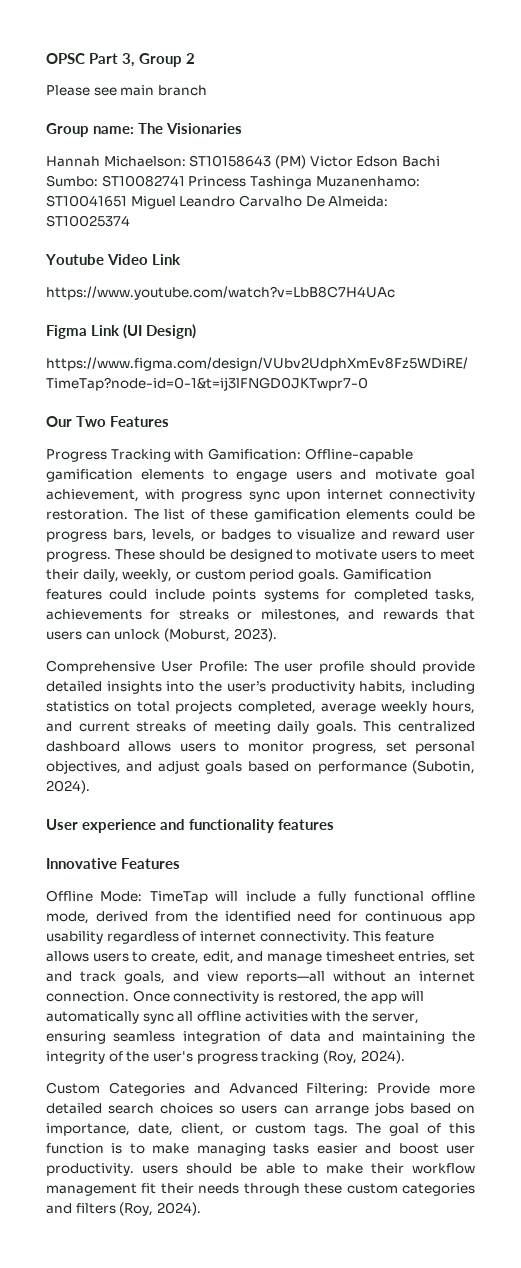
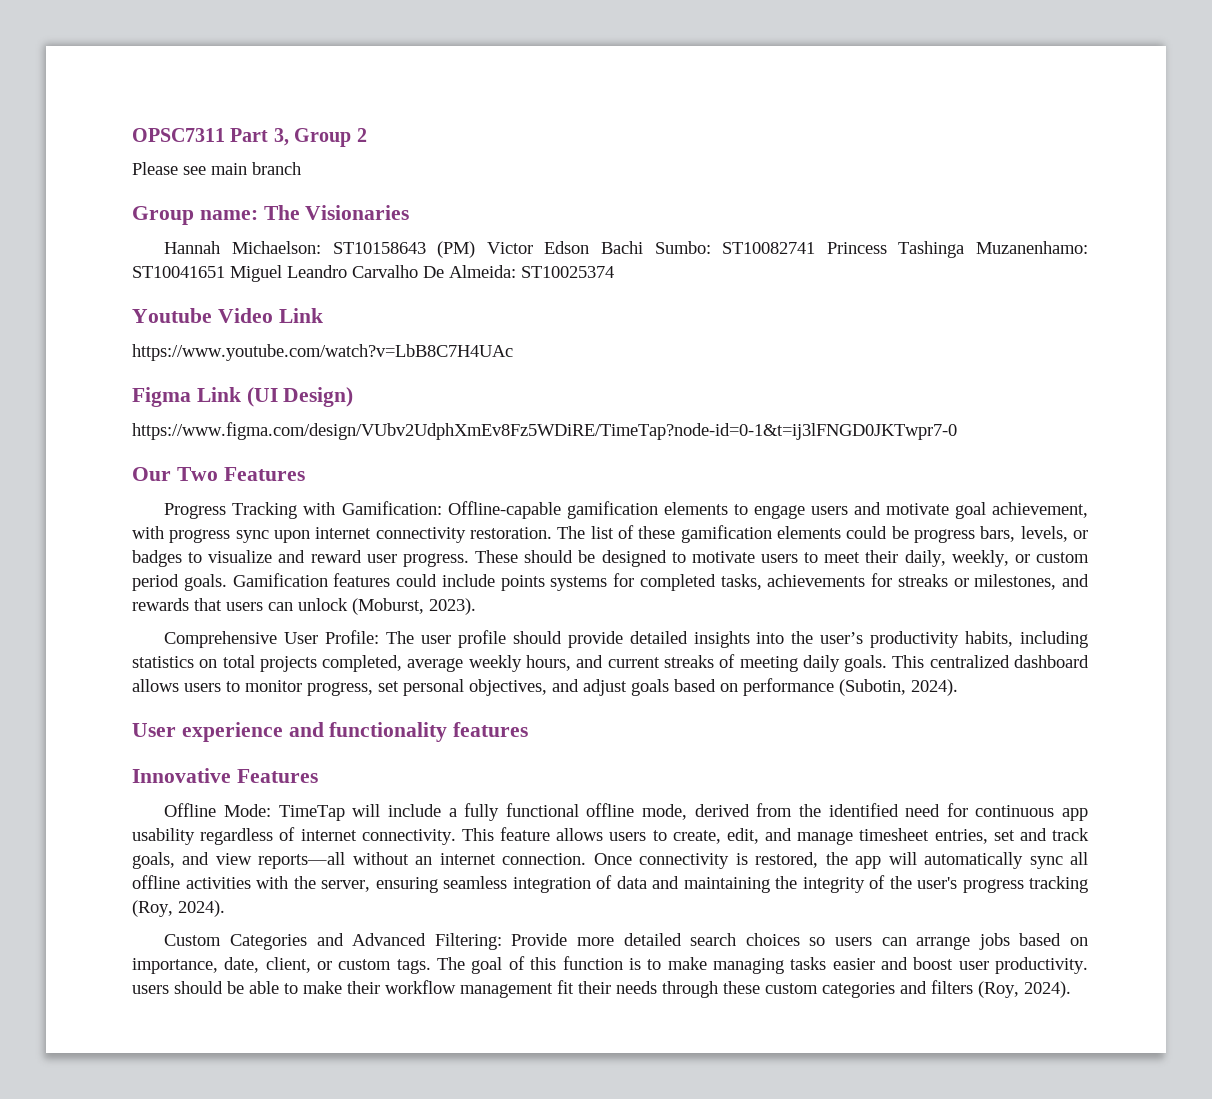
[46,53,85,64] OPSC -> [132,128,225,142] OPSC7311

